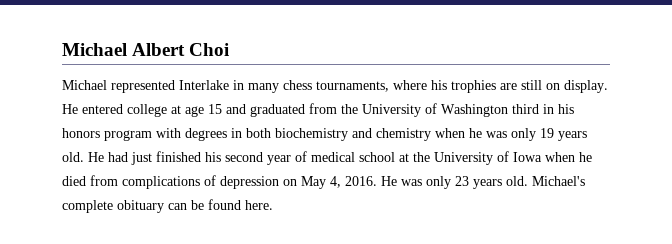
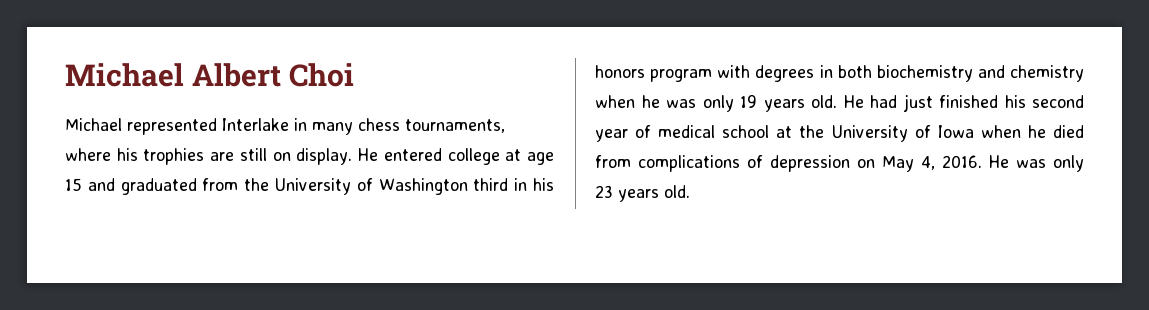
[532,176,585,186] [62,199,273,213] Michael's complete obituary can be found here. -> (690, 191) none

